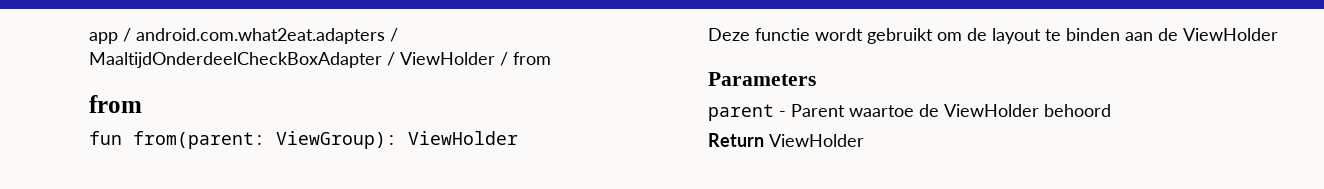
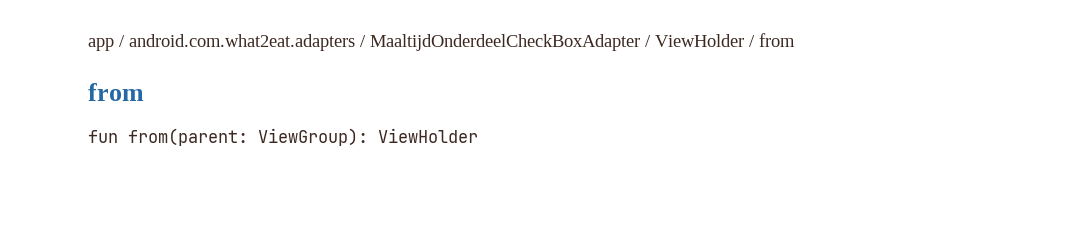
[708,28,1278,44] [708,72,816,86] [708,104,1111,121] [708,133,864,147] // Deze functie wordt gebruikt om de layout te binden aan de ViewHolder // Parameters // parent - Parent waartoe de ViewHolder behoord // Return ViewHolder -> (478, 135) none

